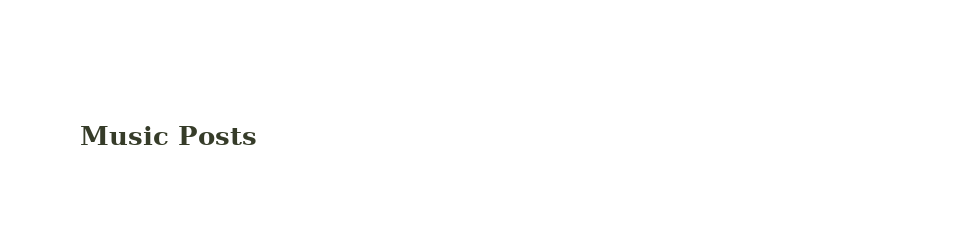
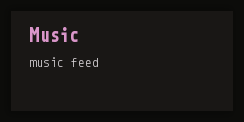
[178,126,257,145] Posts -> [29,57,99,67] // music feed

